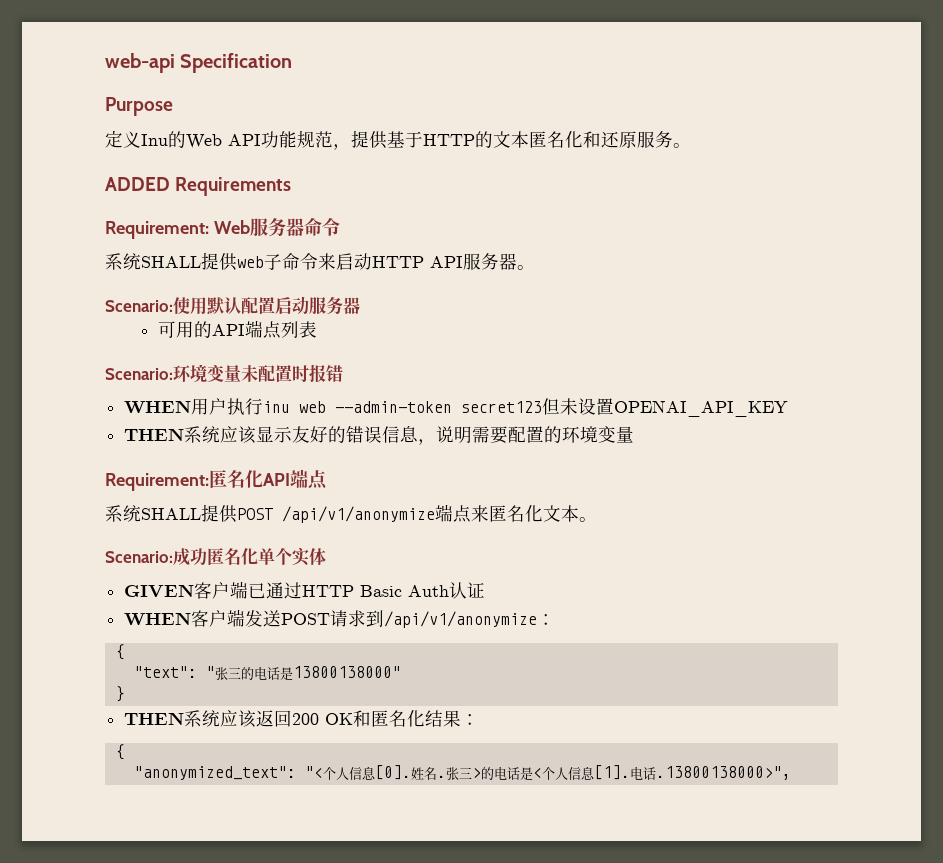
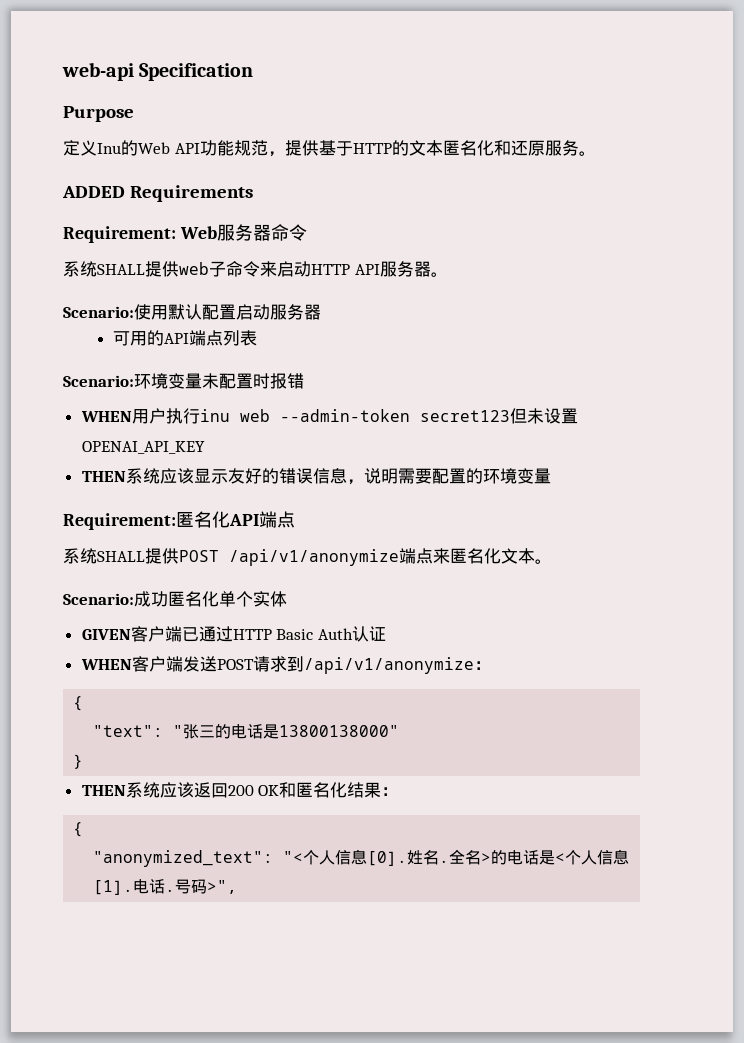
[445,767,472,780] 张三 -> [449,849,482,865] 全名
[655,766,791,780] .13800138000>", -> [165,879,238,894] .号码>",

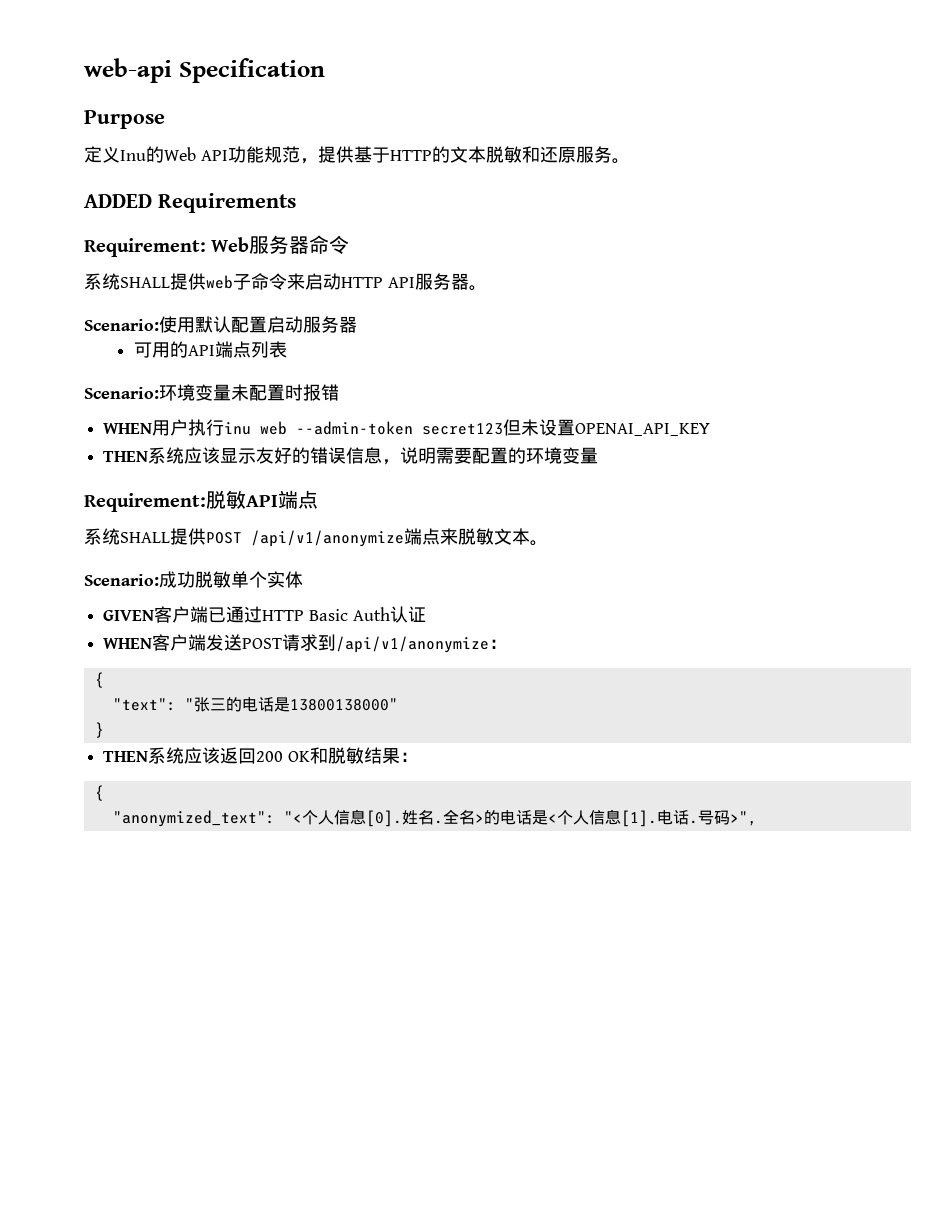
[442,140,494,156] 匿名化 -> [485,146,522,163] 脱敏
[176,511,230,528] 匿名化 -> [206,490,246,509] 脱敏
[450,548,501,564] 匿名化 -> [458,528,494,545] 脱敏
[168,591,219,607] 匿名化 -> [195,571,231,588] 脱敏
[296,782,348,798] 匿名化 -> [327,747,364,764] 脱敏

